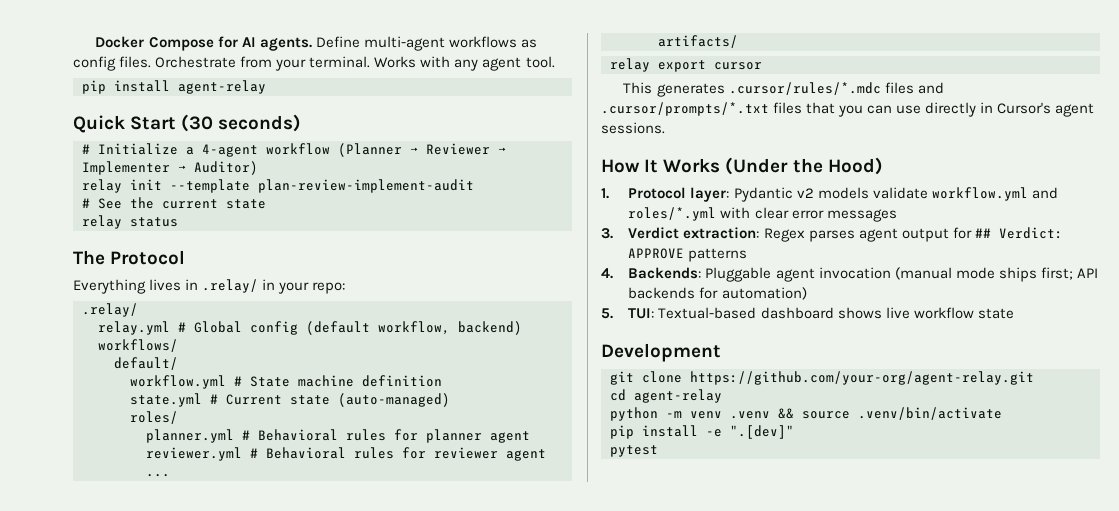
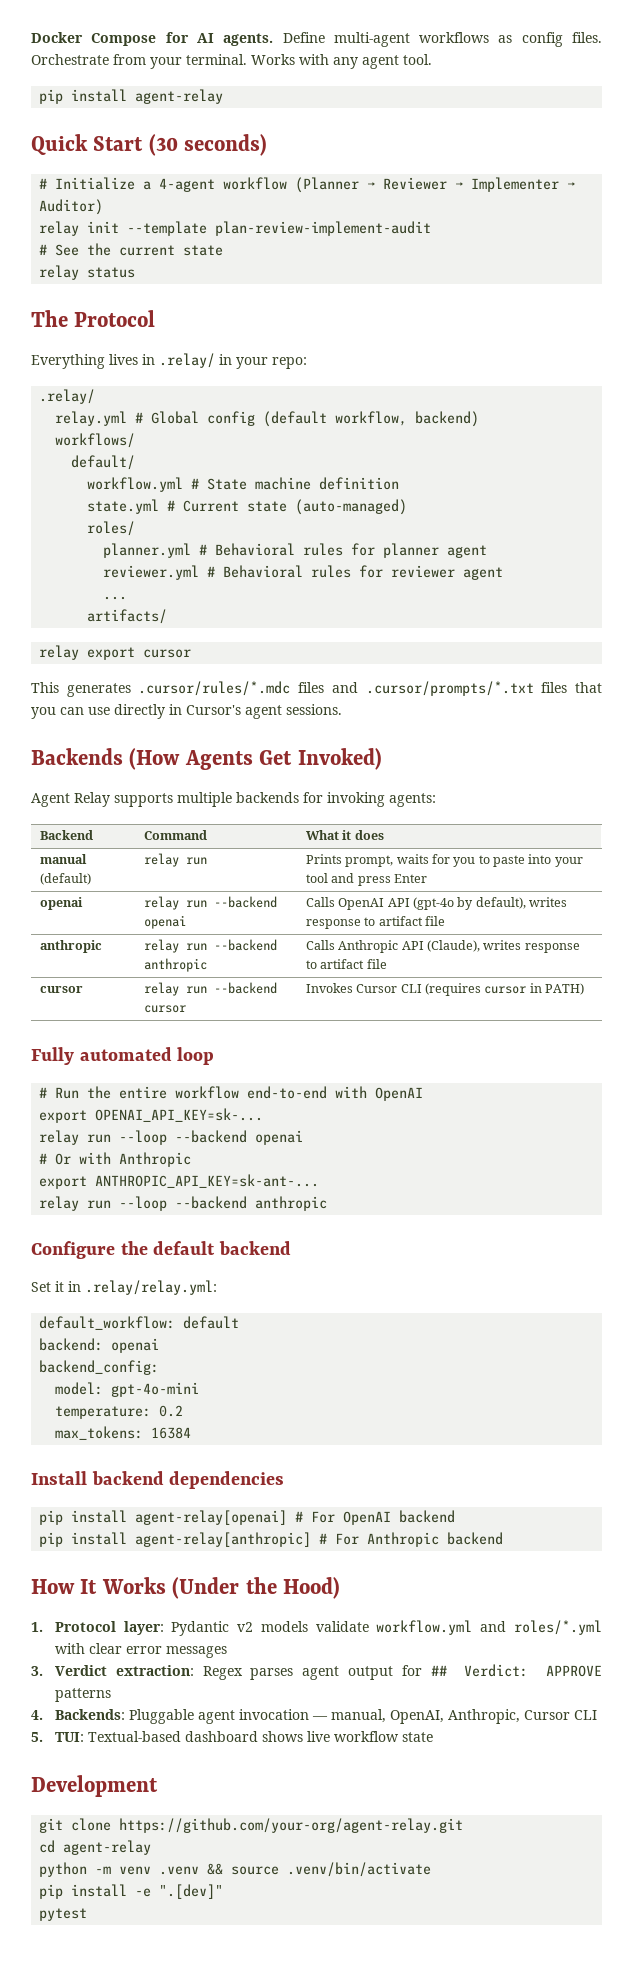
(665, 128) none -> [31,748,382,770] [31,792,436,807] [39,830,93,840] [143,830,207,840] [305,830,384,840] [39,854,87,864] [39,873,91,885] [143,853,207,867] [305,854,583,867] [305,873,427,886] [39,897,83,910] [143,896,277,910] [143,915,186,929] [305,897,568,910] [305,916,445,929] [39,940,102,953] [143,939,277,953] [143,958,207,972] [305,940,580,953] [305,959,387,969] [39,986,83,993] [143,982,277,996] [143,1005,186,1013] [305,983,585,996] [31,1047,215,1065] [39,1086,424,1101] [39,1108,264,1123] [39,1130,304,1145] [39,1152,192,1167] [39,1174,320,1189] [39,1196,328,1211] [31,1241,291,1259] [31,1280,217,1295] [39,1316,240,1330] [39,1338,160,1353] [39,1360,160,1375] [55,1382,200,1397] [55,1405,184,1419] [55,1426,192,1440] [31,1471,285,1489] [39,1510,456,1525] [39,1532,504,1547] // Backends (How Agents Get Invoked) // Agent Relay supports multiple backends for invoking agents: // Backend | Command | What it does // manual (default) | relay run | Prints prompt, waits for you to paste into your tool and press Enter // openai | relay run --backend openai | Calls OpenAI API (gpt-4o by default), writes response to artifact file // anthropic | relay run --backend anthropic | Calls Anthropic API (Claude), writes response to artifact file // cursor | relay run --backend cursor | Invokes Cursor CLI (requires cursor in PATH) // Fully automated loop // # Run the entire workflow end-to-end with OpenAI // export OPENAI_API_KEY=sk-... // relay run --loop --backend openai // # Or with Anthropic // export ANTHROPIC_API_KEY=sk-ant-... // relay run --loop --backend anthropic // Configure the default backend // Set it in .relay/relay.yml: // default_workflow: default // backend: openai // backend_config: // model: gpt-4o-mini // temperature: 0.2 // max_tokens: 16384 // Install backend dependencies // pip install agent-relay[openai] # For OpenAI backend // pip install agent-relay[anthropic] # For Anthropic backend
[894,267,1098,282] [628,287,807,300] (manual mode ships first; API backends for automation) -> [311,1709,597,1724] — manual, OpenAI, Anthropic, Cursor CLI

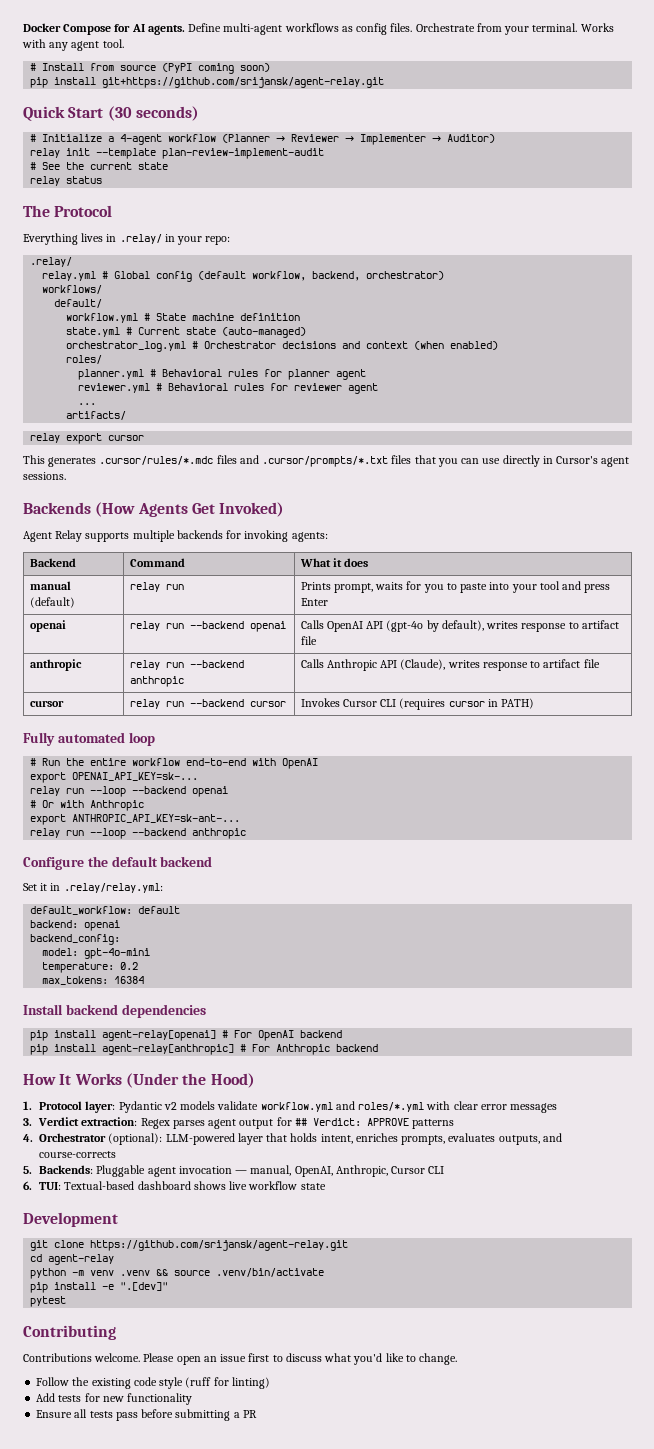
[39,89,224,104] // pip install agent-relay -> [30,63,271,74] [30,77,385,88] // # Install from source (PyPI coming soon) // pip install git+https://github.com/srijansk/agent-relay.git
[415,411,480,427] backend) -> [312,271,445,281] backend, orchestrator)
(408, 507) none -> [66,341,499,352] // orchestrator_log.yml # Orchestrator decisions and context (when enabled)
(43, 1715) none -> [39,1133,562,1145] [39,1151,117,1158] [23,1166,32,1174] Orchestrator (optional): LLM-powered layer that holds intent, enriches prompts, evaluates outputs, and course-corrects // 5.
[31,1732,43,1742] 5. -> [23,1181,32,1190] 6.
[119,1818,464,1833] https://github.com/your-org/agent-relay.git -> [90,1240,349,1251] https://github.com/srijansk/agent-relay.git
(88, 1914) none -> [23,1325,116,1340] [23,1353,458,1365] [36,1377,270,1389] [36,1393,193,1405] [36,1409,257,1421] // Contributing // Contributions welcome. Please open an issue first to discuss what you'd like to change. // Follow the existing code style (ruff for linting) // Add tests for new functionality // Ensure all tests pass before submitting a PR

